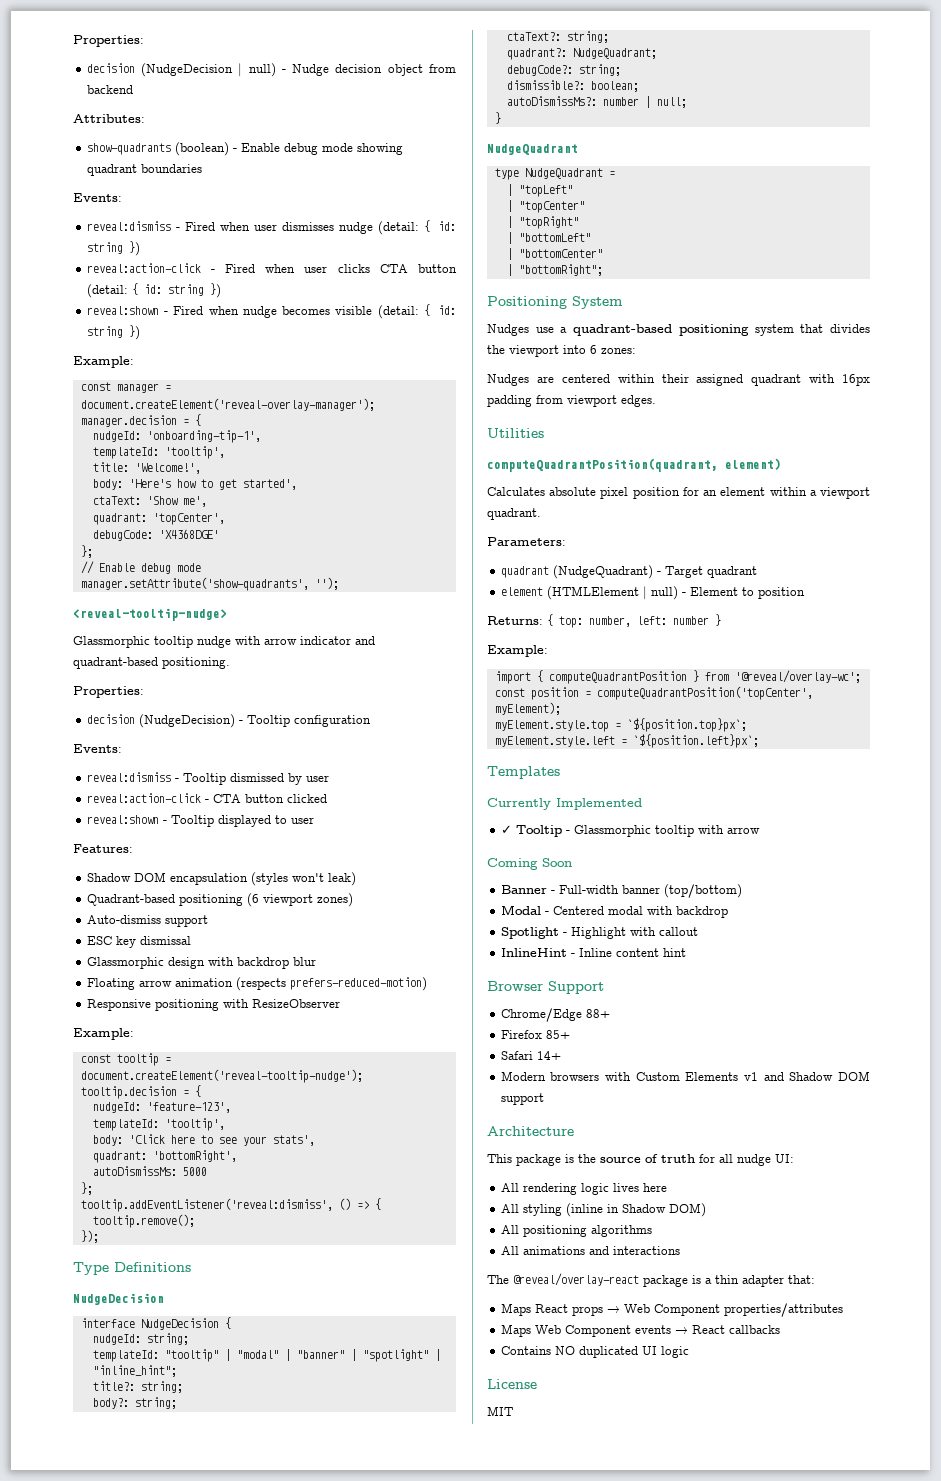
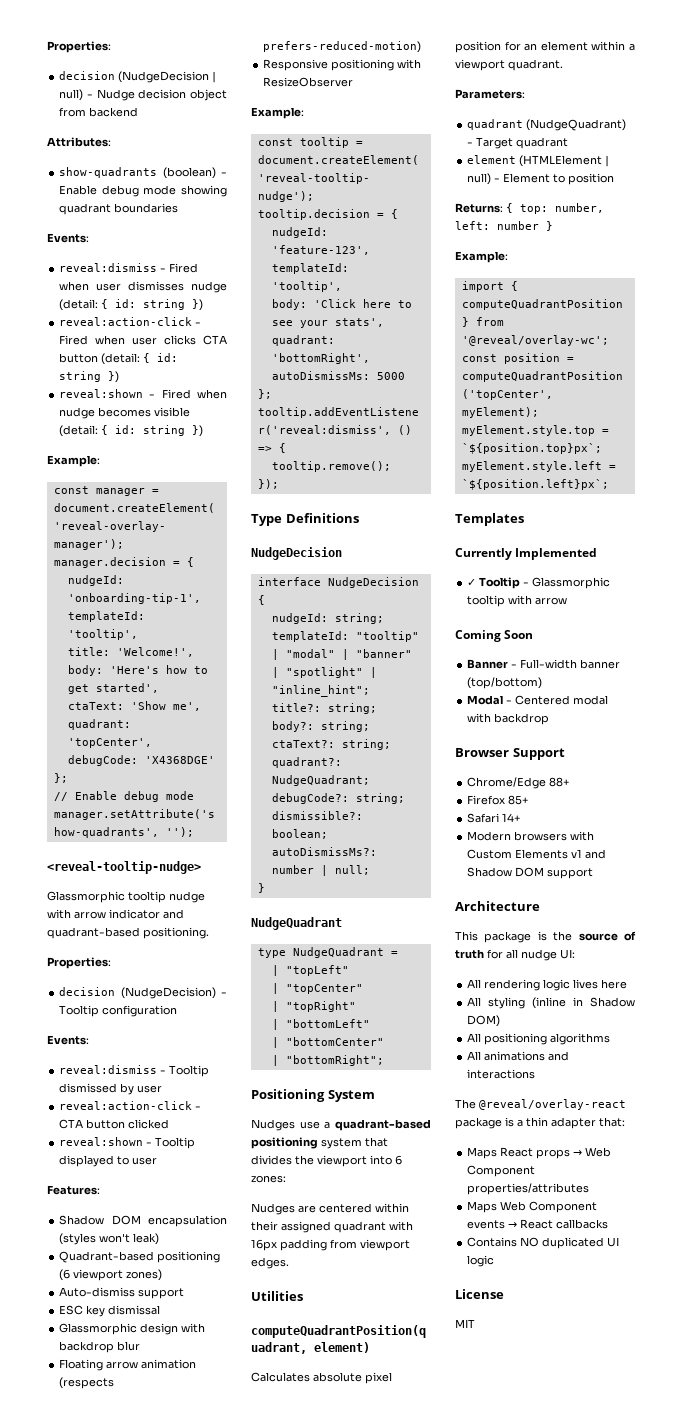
[500,927,698,939] [500,948,686,957] // Spotlight - Highlight with callout // InlineHint - Inline content hint -> (550, 719) none

